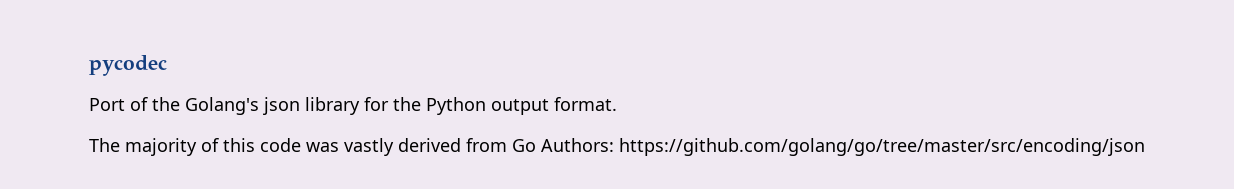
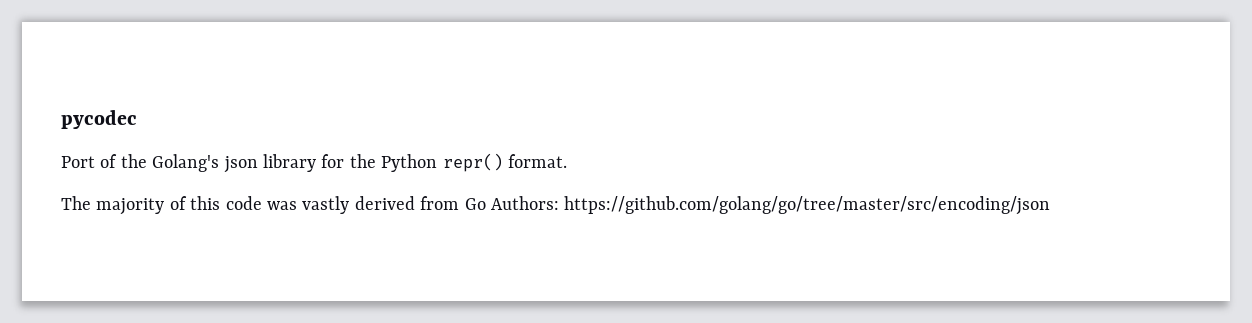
[491,99,549,115] output -> [442,153,503,172] repr()

